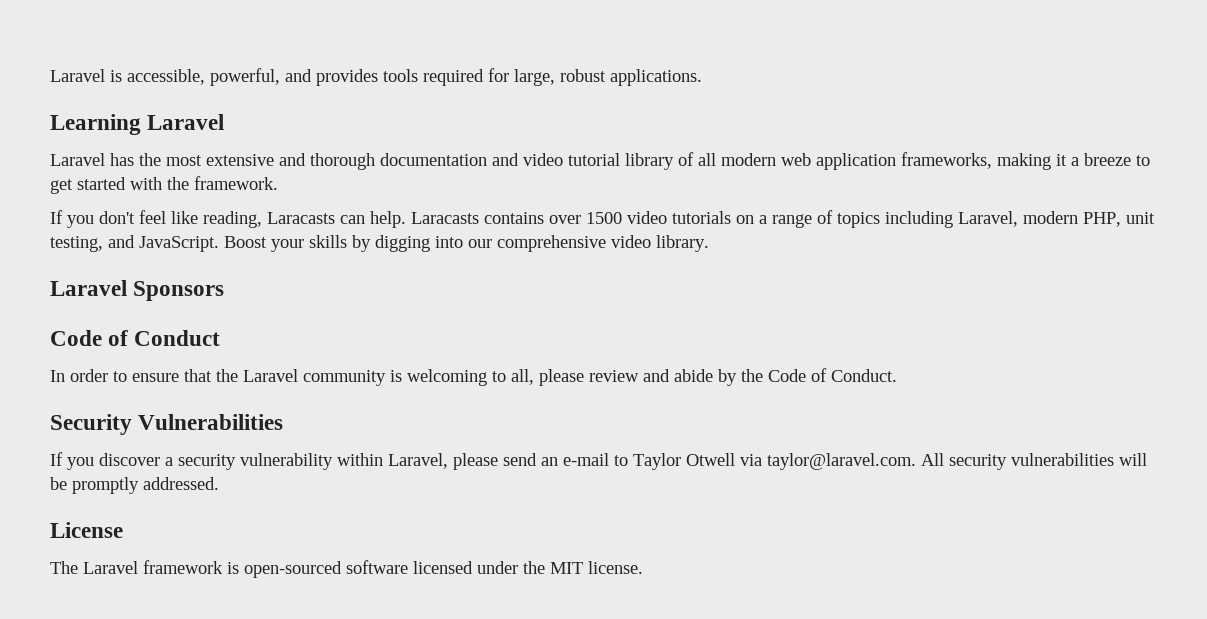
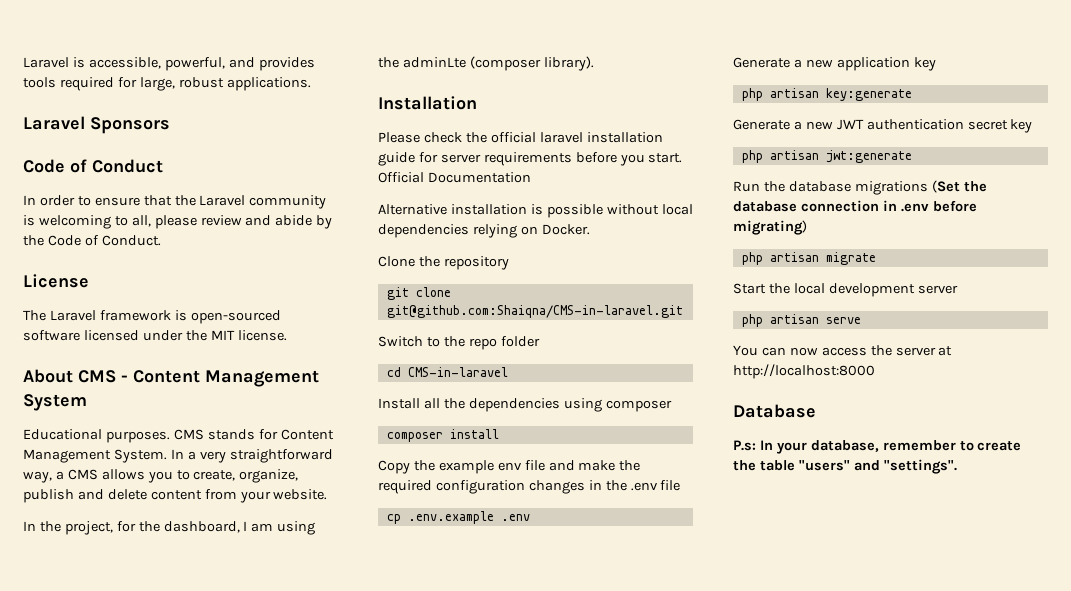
[50,114,225,135] [50,152,1150,170] [50,176,278,194] [50,210,1155,228] [50,235,709,252] // Learning Laravel // Laravel has the most extensive and thorough documentation and video tutorial library of all modern web application frameworks, making it a breeze to get started with the framework. // If you don't feel like reading, Laracasts can help. Laracasts contains over 1500 video tutorials on a range of topics including Laravel, modern PHP, unit testing, and JavaScript. Boost your skills by digging into our comprehensive video library. -> (311, 84) none
[50,414,284,435] [50,452,1147,470] [50,477,219,494] // Security Vulnerabilities // If you discover a security vulnerability within Laravel, please send an e-mail to Taylor Otwell via taylor@laravel.com. All security vulnerabilities will be promptly addressed. -> (161, 240) none
(643, 567) none -> [23,369,319,387] [23,394,87,411] [23,429,334,443] [23,449,333,463] [23,469,299,483] [23,489,328,503] [23,521,316,535] [378,56,594,71] [378,96,477,110] [378,132,663,143] [378,152,683,166] [378,172,531,183] [378,204,693,218] [378,224,590,238] [378,256,509,270] [386,287,451,300] [386,305,683,318] [378,336,540,350] [386,367,508,377] [378,398,672,412] [386,429,499,442] [378,460,641,474] [378,480,681,494] [386,511,530,524] [733,57,936,71] [741,88,912,101] [733,119,1033,133] [741,150,912,163] [733,180,987,195] [733,200,977,212] [733,220,807,235] [741,252,876,265] [733,283,958,297] [741,314,861,327] [733,345,953,356] [733,364,875,379] [733,404,816,418] [733,440,1022,454] [733,459,957,474] // About CMS - Content Management System // Educational purposes. CMS stands for Content Management System. In a very straightforward way, a CMS allows you to create, organize, publish and delete content from your website. // In the project, for the dashboard, I am using the adminLte (composer library). // Installation // Please check the official laravel installation guide for server requirements before you start. Official Documentation // Alternative installation is possible without local dependencies relying on Docker. // Clone the repository // git clone git@github.com:Shaiqna/CMS-in-laravel.git // Switch to the repo folder // cd CMS-in-laravel // Install all the dependencies using composer // composer install // Copy the example env file and make the required configuration changes in the .env file // cp .env.example .env // Generate a new application key // php artisan key:generate // Generate a new JWT authentication secret key // php artisan jwt:generate // Run the database migrations (Set the database connection in .env before migrating) // php artisan migrate // Start the local development server // php artisan serve // You can now access the server at http://localhost:8000 // Database // P.s: In your database, remember to create the table "users" and "settings".

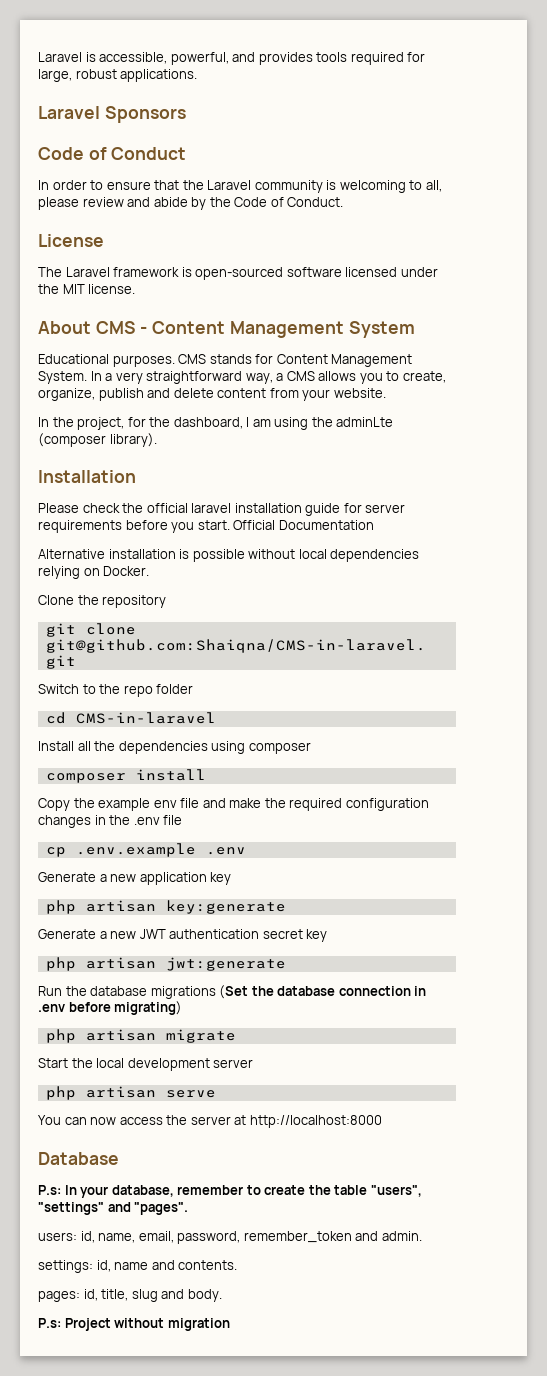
[798,459,957,474] "users" and "settings". -> [370,1185,422,1197] [38,1202,189,1215] [38,1231,422,1244] [38,1260,238,1273] [38,1289,222,1302] [38,1318,230,1331] "users", "settings" and "pages". // users: id, name, email, password, remember_token and admin. // settings: id, name and contents. // pages: id, title, slug and body. // P.s: Project without migration

